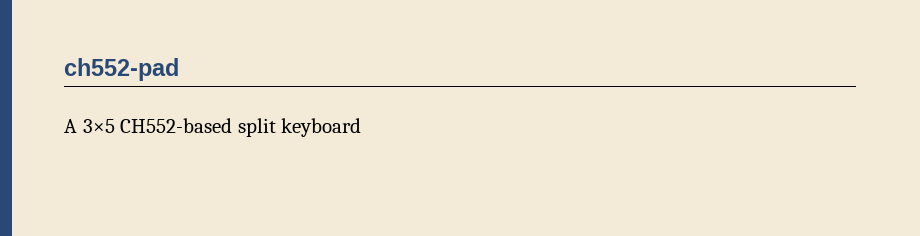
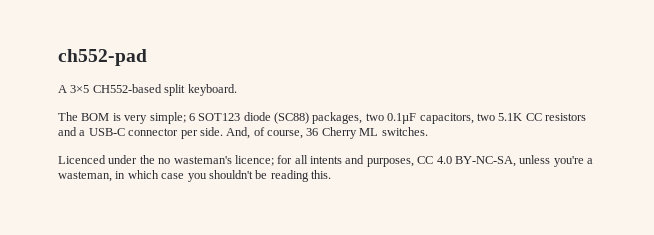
[281,118,362,137] keyboard -> [187,84,237,96] [58,112,586,124] [58,127,428,139] [58,155,593,167] [58,170,331,182] keyboard. // The BOM is very simple; 6 SOT123 diode (SC88) packages, two 0.1µF capacitors, two 5.1K CC resistors and a USB-C connector per side. And, of course, 36 Cherry ML switches. // Licenced under the no wasteman's licence; for all intents and purposes, CC 4.0 BY-NC-SA, unless you're a wasteman, in which case you shouldn't be reading this.

